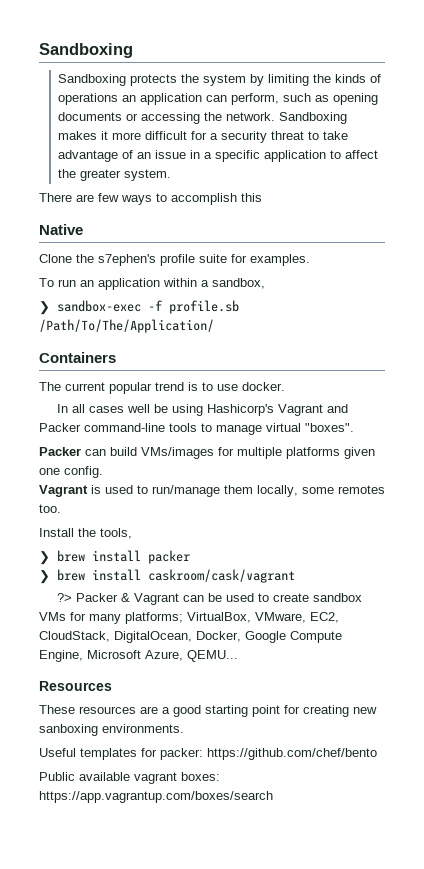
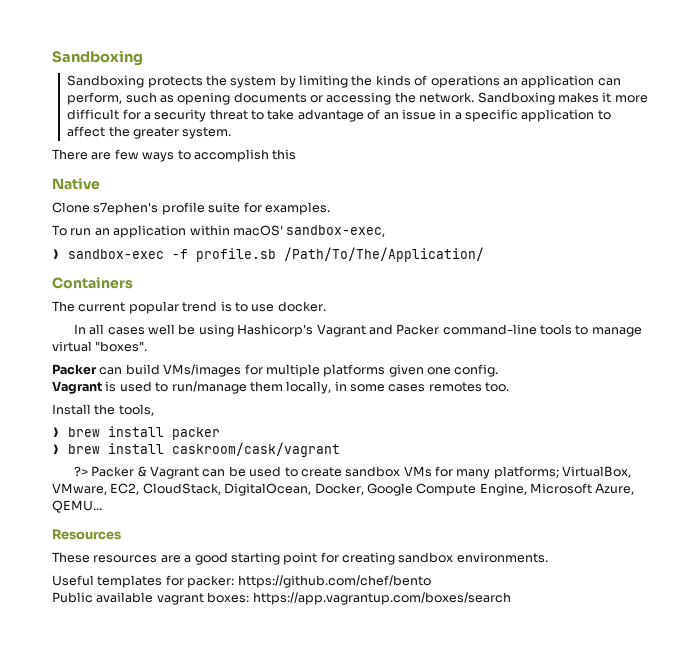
[76,254,94,263] the -> (90, 207) none
[201,278,265,289] a sandbox, -> [232,225,386,237] macOS' sandbox-exec,
[302,487,334,494] some -> [334,381,426,392] in some cases
[353,707,377,714] [39,724,98,736] new sanboxing -> [398,552,454,563] sandbox

